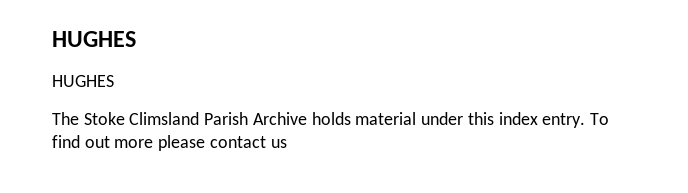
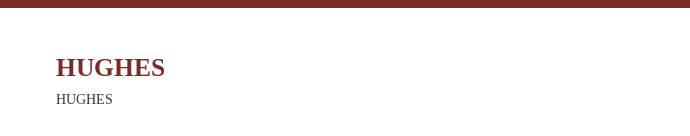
[52,112,609,128] [52,135,287,151] // The Stoke Climsland Parish Archive holds material under this index entry. To find out more please contact us -> (113, 99) none

